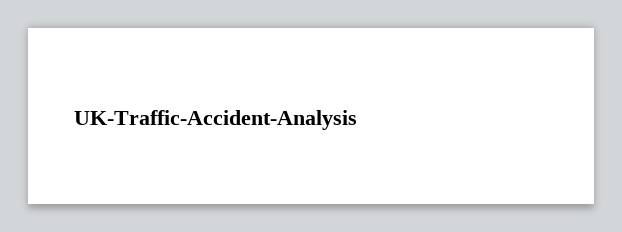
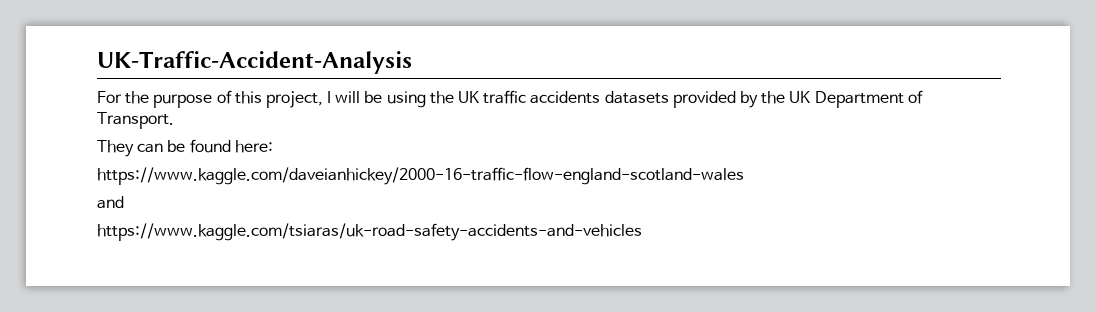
(357, 120) none -> [97,90,923,108] [97,112,174,129] [97,139,273,157] [97,167,744,185] [97,196,124,209] [97,223,642,241] // For the purpose of this project, I will be using the UK traffic accidents datasets provided by the UK Department of Transport. // They can be found here: // https://www.kaggle.com/daveianhickey/2000-16-traffic-flow-england-scotland-wales // and // https://www.kaggle.com/tsiaras/uk-road-safety-accidents-and-vehicles

